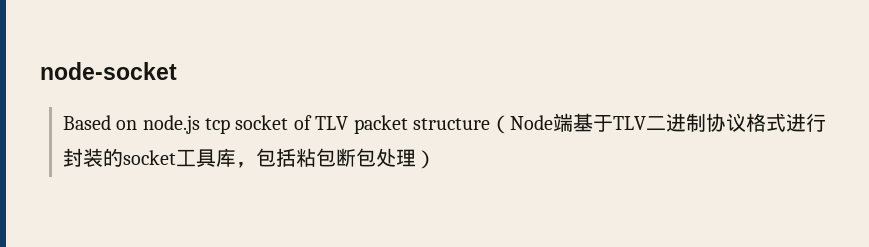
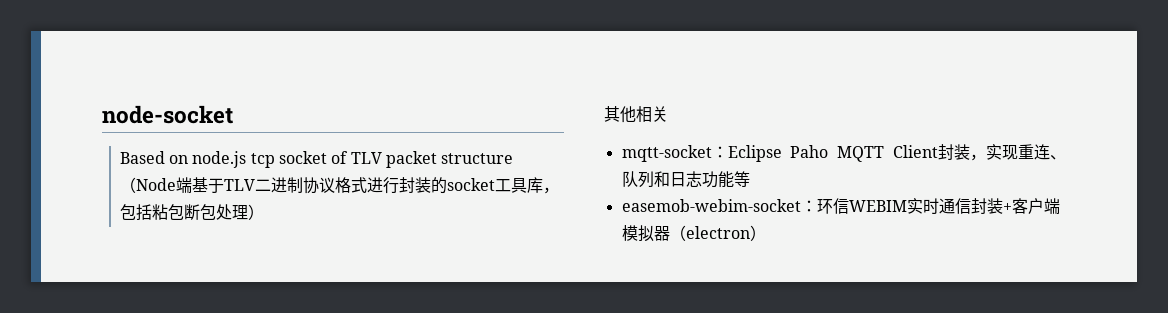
(436, 159) none -> [604,106,668,123] [621,144,1066,162] [621,171,750,188] [621,198,1060,214] [621,225,766,242] // 其他相关 // mqtt-socket：Eclipse Paho MQTT Client封装，实现重连、队列和日志功能等 // easemob-webim-socket：环信WEBIM实时通信封装+客户端模拟器（electron）

